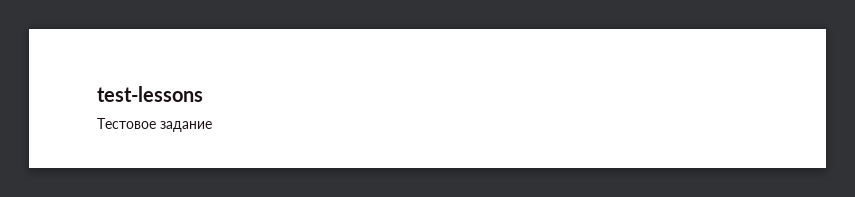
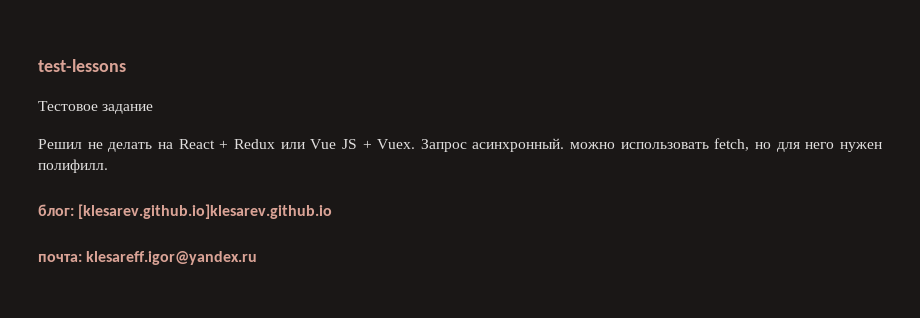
(212, 126) none -> [38,138,882,152] [38,159,108,173] [38,204,333,219] [38,251,258,265] // Решил не делать на React + Redux или Vue JS + Vuex. Запрос асинхронный. можно использовать fetch, но для него нужен полифилл. // блог: [klesarev.github.io]klesarev.github.io // почта: klesareff.igor@yandex.ru

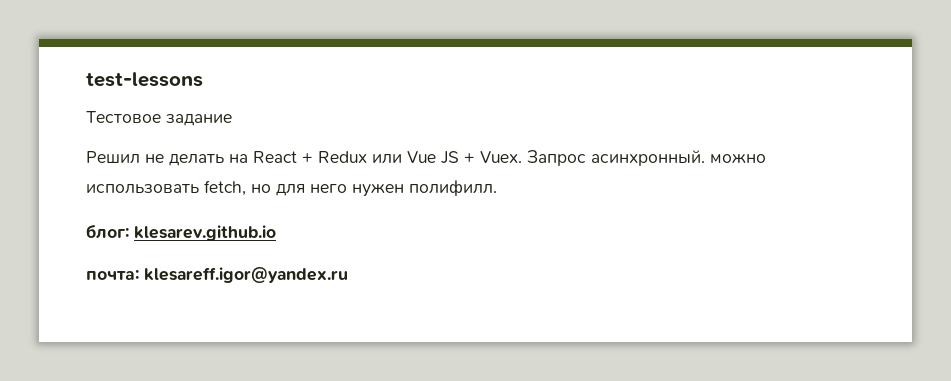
[78,204,333,219] [klesarev.github.io]klesarev.github.io -> [134,225,276,241] klesarev.github.io

